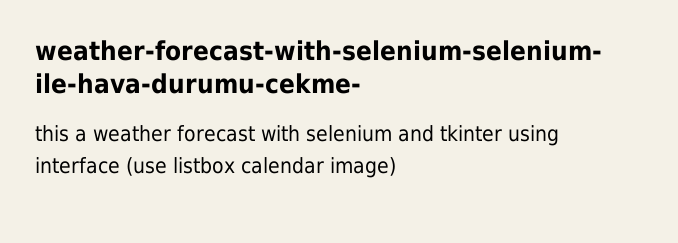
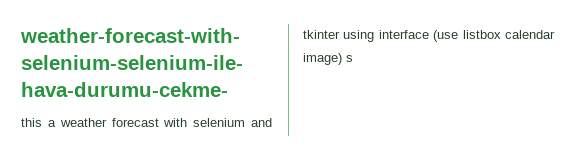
(396, 167) none -> [346,55,353,62] s

